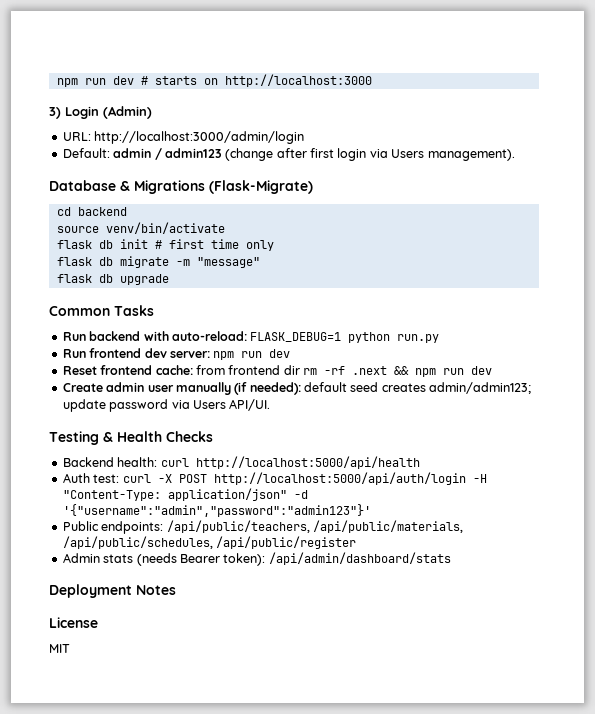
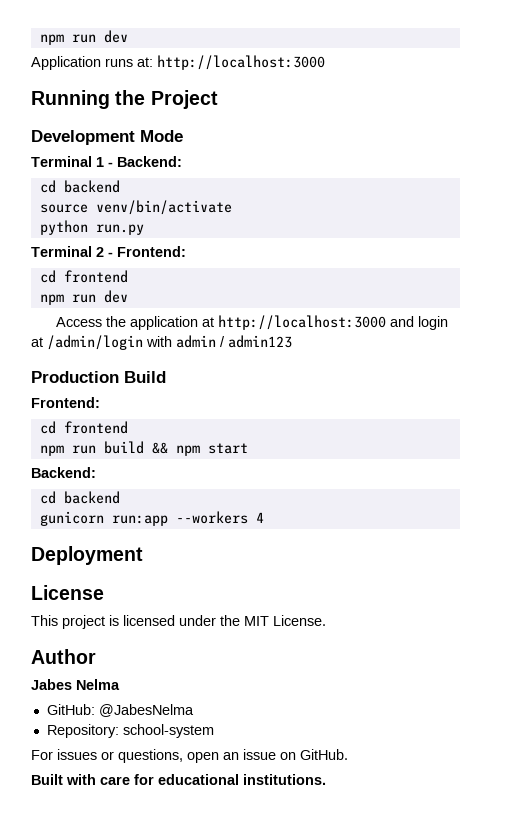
[56,74,372,87] [49,106,152,119] [62,131,305,144] [62,148,515,161] [49,180,313,194] [56,207,127,216] [56,222,225,234] [56,239,274,251] [56,256,260,268] [56,274,169,285] [49,305,154,316] [62,331,440,343] [62,348,291,360] [62,365,492,377] [62,382,532,395] [62,399,271,412] [49,431,213,445] [62,456,420,469] [62,472,487,485] [62,488,308,501] [62,504,371,517] [62,520,463,534] [62,536,357,549] [62,552,451,566] npm run dev # starts on http://localhost:3000 // 3) Login (Admin) // URL: http://localhost:3000/admin/login // Default: admin / admin123 (change after first login via Users management). // Database & Migrations (Flask-Migrate) // cd backend // source venv/bin/activate // flask db init # first time only // flask db migrate -m "message" // flask db upgrade // Common Tasks // Run backend with auto-reload: FLASK_DEBUG=1 python run.py // Run frontend dev server: npm run dev // Reset frontend cache: from frontend dir rm -rf .next && npm run dev // Create admin user manually (if needed): default seed creates admin/admin123; update password via Users API/UI. // Testing & Health Checks // Backend health: curl http://localhost:5000/api/health // Auth test: curl -X POST http://localhost:5000/api/auth/login -H "Content-Type: application/json" -d '{"username":"admin","password":"admin123"}' // Public endpoints: /api/public/teachers, /api/public/materials, /api/public/schedules, /api/public/register // Admin stats (needs Bearer token): /api/admin/dashboard/stats -> [39,30,128,45] [31,55,325,70] [31,90,218,109] [31,130,183,145] [31,156,182,167] [39,180,120,193] [39,200,232,215] [39,220,144,235] [31,246,186,257] [39,270,128,283] [39,290,128,305] [56,315,449,330] [31,335,292,350] [31,371,166,383] [31,397,100,408] [39,421,128,434] [39,441,248,456] [31,467,96,478] [39,491,120,504] [39,511,264,526] npm run dev // Application runs at: http://localhost:3000 // Running the Project // Development Mode // Terminal 1 - Backend: // cd backend // source venv/bin/activate // python run.py // Terminal 2 - Frontend: // cd frontend // npm run dev // Access the application at http://localhost:3000 and login at /admin/login with admin / admin123 // Production Build // Frontend: // cd frontend // npm run build && npm start // Backend: // cd backend // gunicorn run:app --workers 4
[136,585,176,595] Notes -> (143, 555) none
[49,644,70,653] MIT -> [31,615,326,629] [31,649,96,664] [31,679,120,690] [46,704,194,717] [46,724,214,738] [31,749,348,763] [31,774,326,785] This project is licensed under the MIT License. // Author // Jabes Nelma // GitHub: @JabesNelma // Repository: school-system // For issues or questions, open an issue on GitHub. // Built with care for educational institutions.

